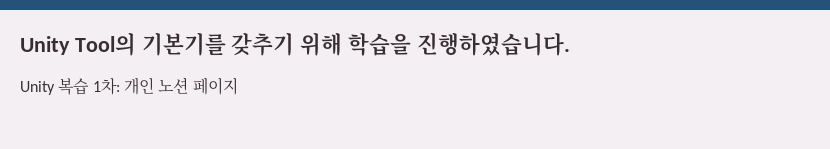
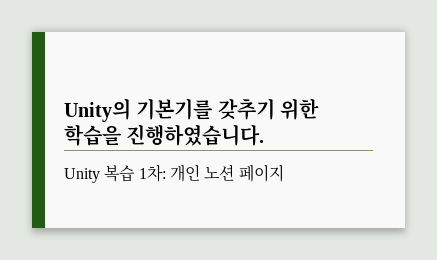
[20,33,136,56] Unity Tool의 -> [64,98,131,122] Unity의
[300,32,343,56] 위해 -> [280,98,320,120] 위한

